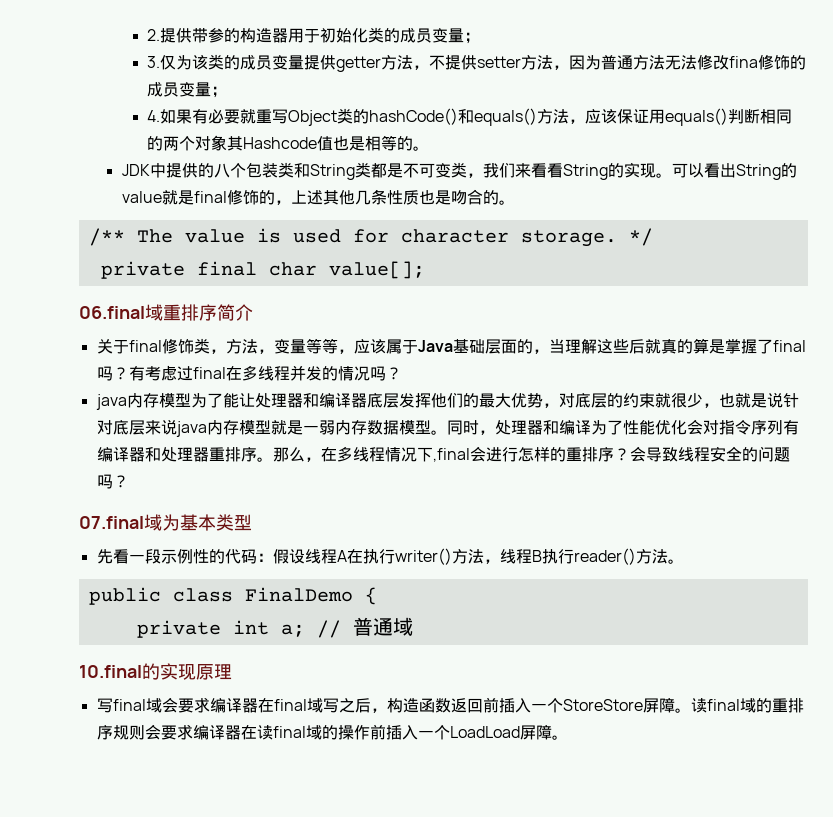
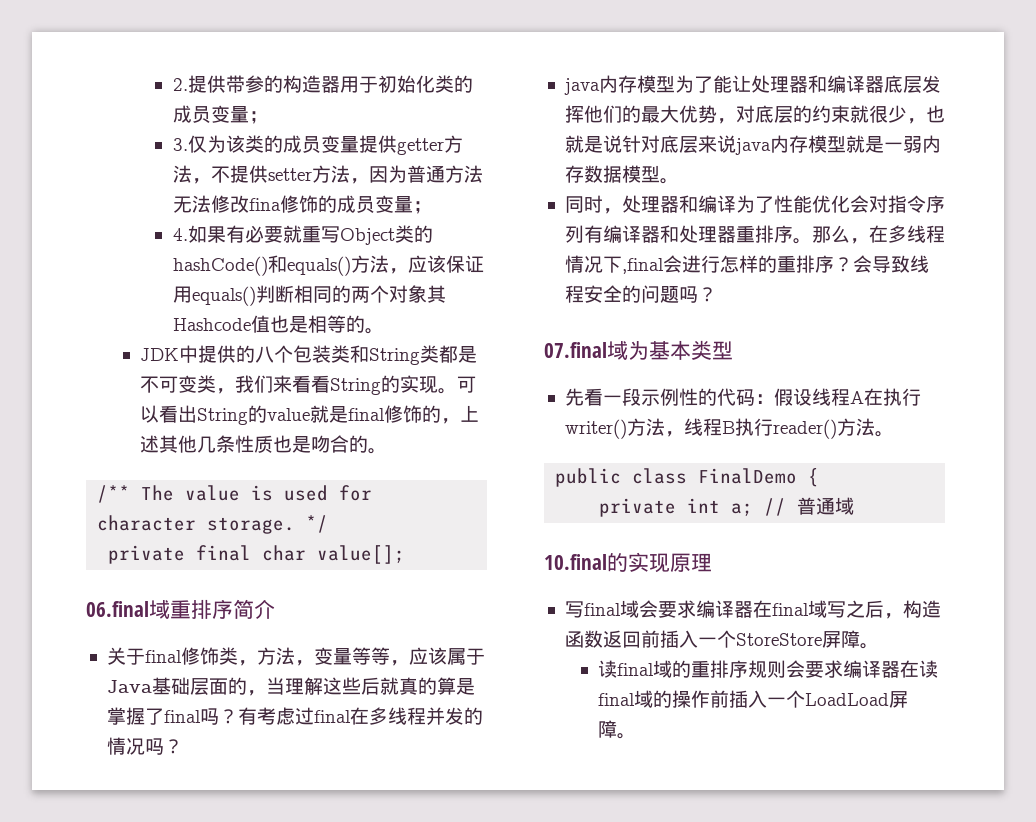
(447, 432) none -> (679, 181) //
(691, 710) none -> (879, 646) //

